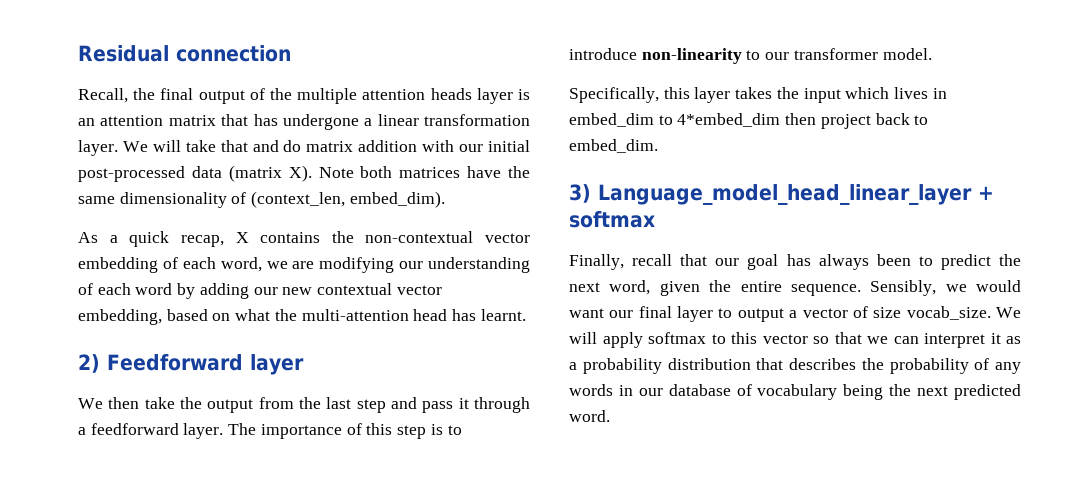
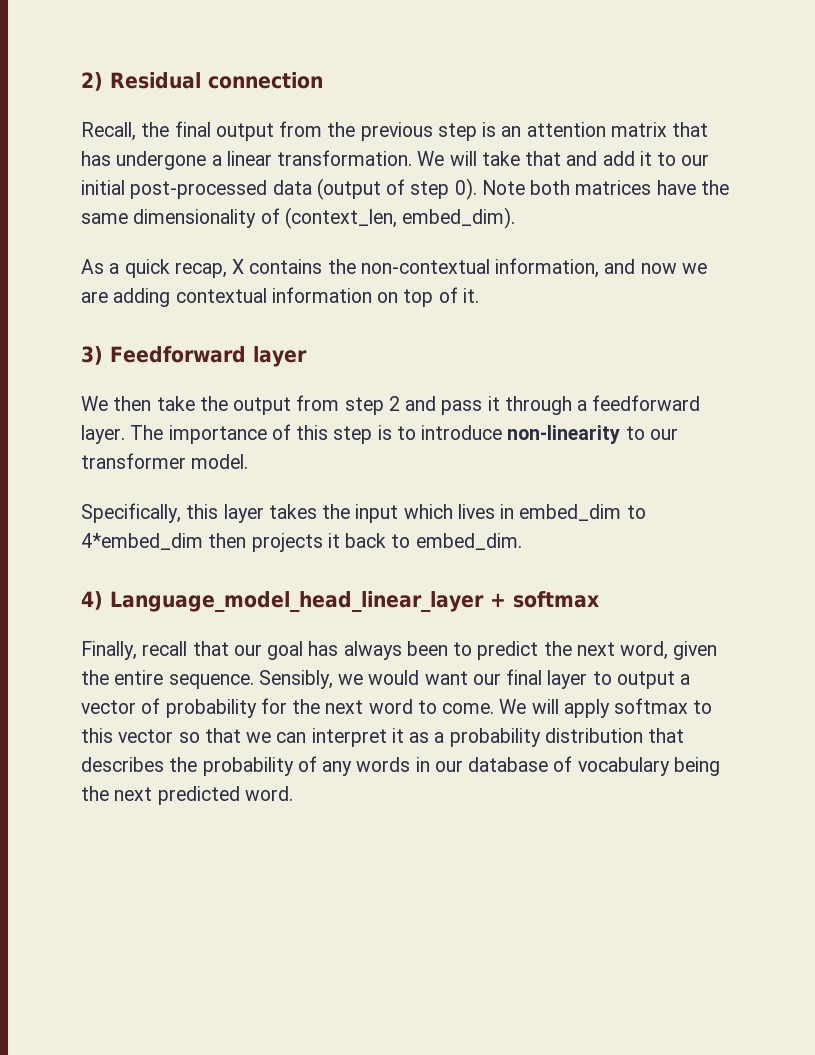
(78, 53) none -> [81,72,103,91] 2)
[249,88,513,104] of the multiple attention heads layer -> [279,121,477,141] from the previous step
[424,114,530,126] [78,140,118,156] transformation layer. -> [277,150,413,166] transformation.
[283,140,531,152] [78,165,312,182] do matrix addition with our initial post-processed data (matrix X). -> [602,151,710,166] [81,178,477,200] add it to our initial post-processed data (output of step 0).
[485,233,530,243] [78,257,530,273] [78,283,442,299] [78,309,526,325] [78,354,100,373] vector embedding of each word, we are modifying our understanding of each word by adding our new contextual vector embedding, based on what the multi-attention head has learnt. // 2) -> [495,258,707,278] [81,287,479,307] [81,346,103,365] information, and now we are adding contextual information on top of it. // 3)
[299,397,386,413] the last step -> [344,396,400,415] step 2
[820,114,871,129] project -> [251,533,340,552] projects it
[569,184,591,203] 3) -> [81,591,103,610] 4)
[873,306,991,320] size vocab_size. -> [165,698,495,718] probability for the next word to come.

